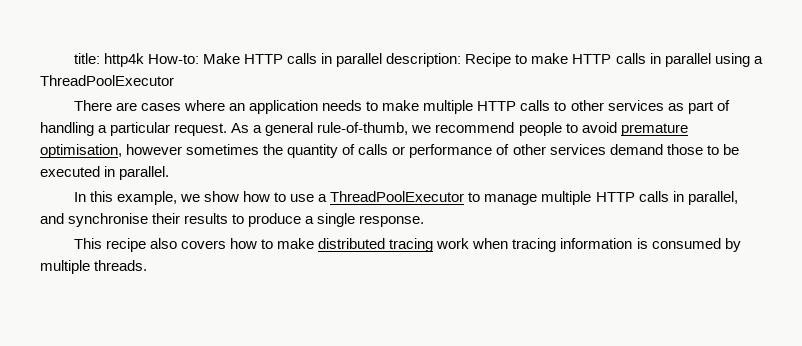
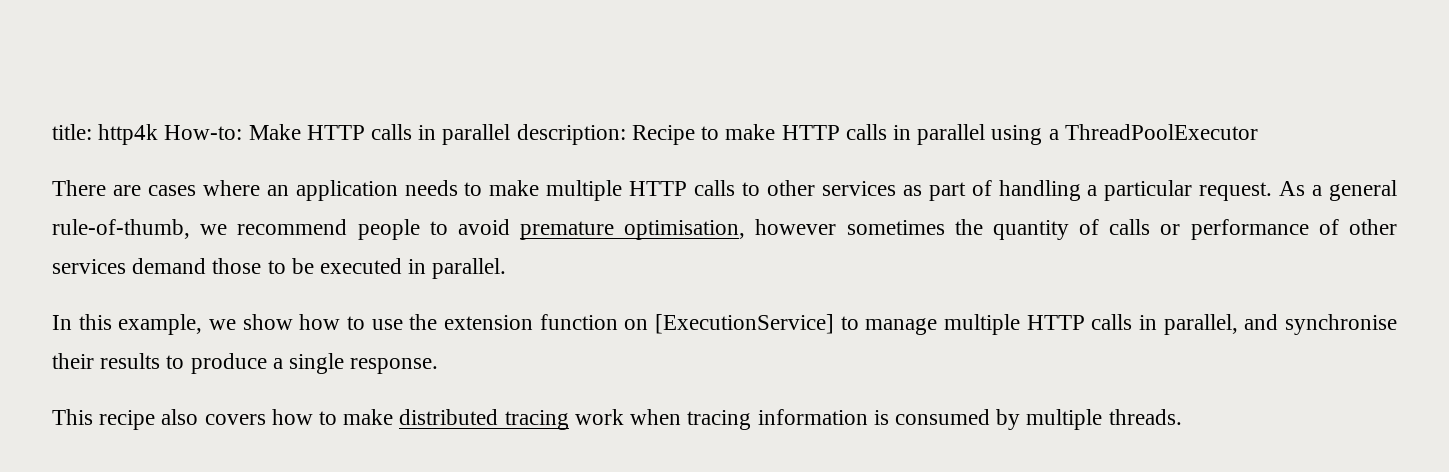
[318,191,465,202] a ThreadPoolExecutor -> [409,314,834,334] the extension function on [ExecutionService]

